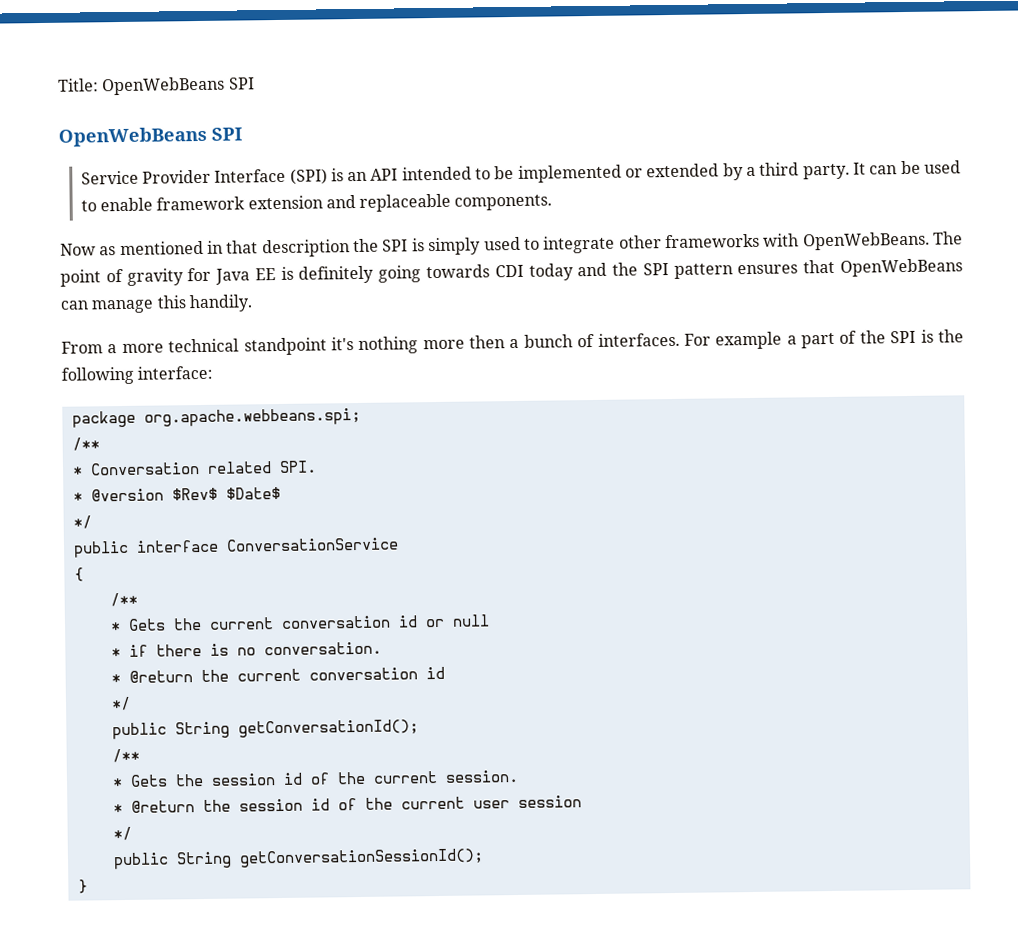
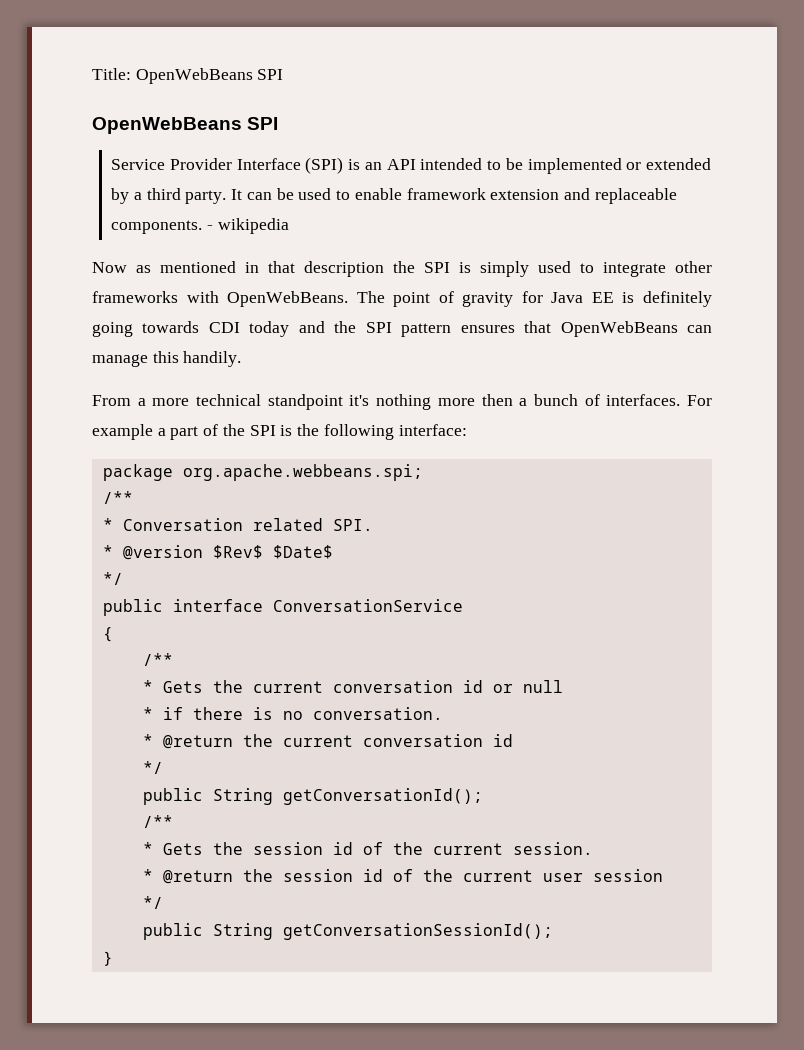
(553, 202) none -> [207,218,289,234] - wikipedia

